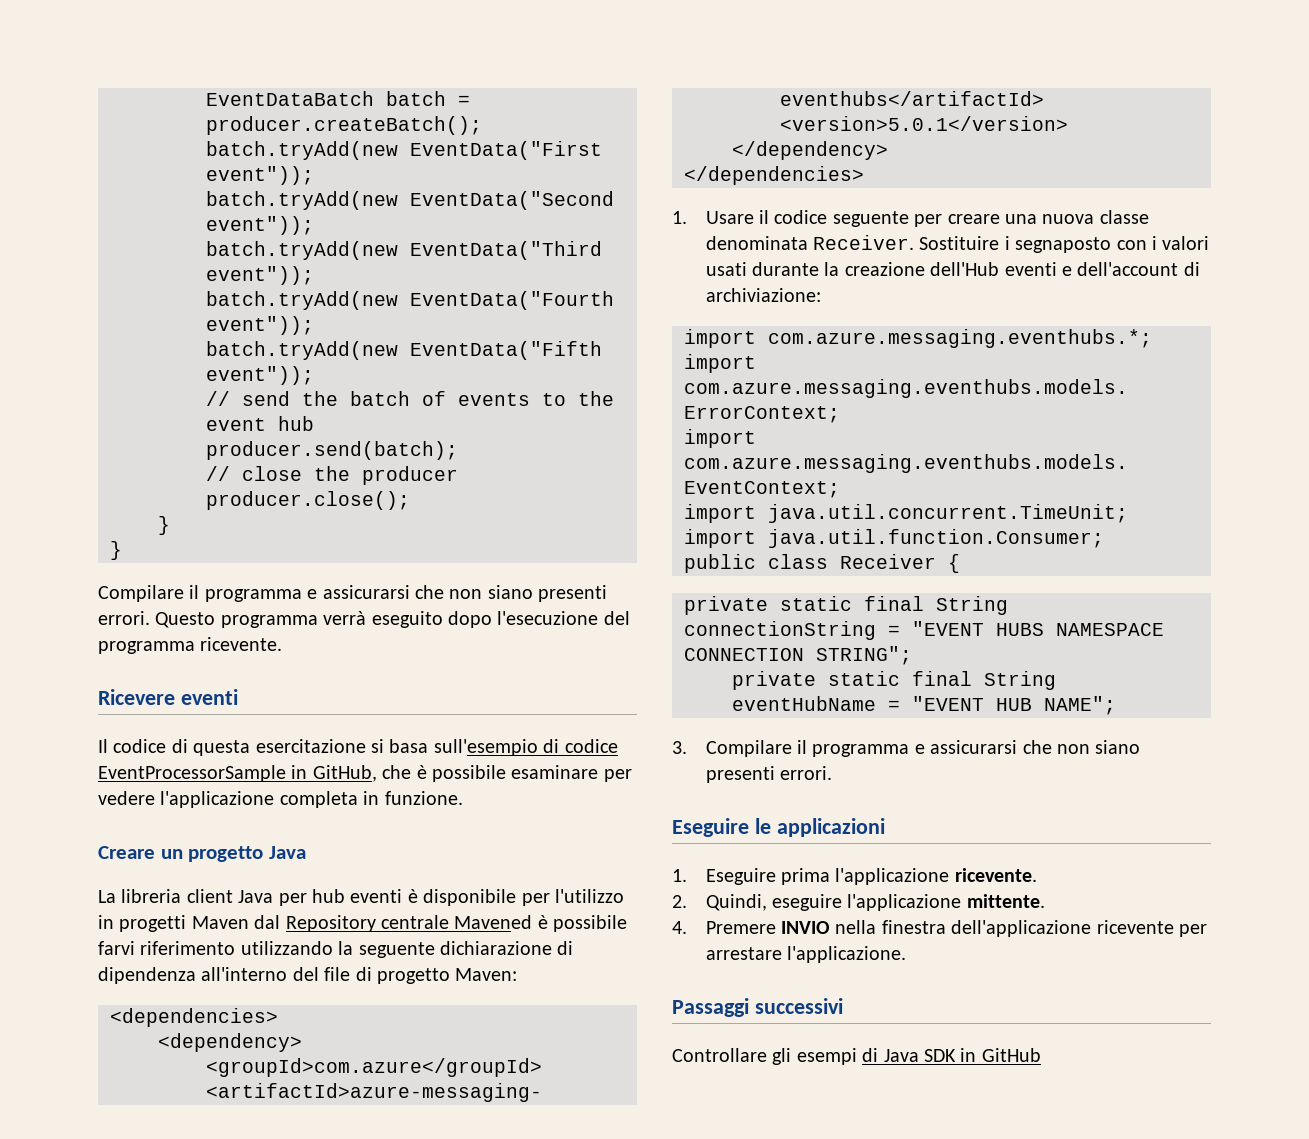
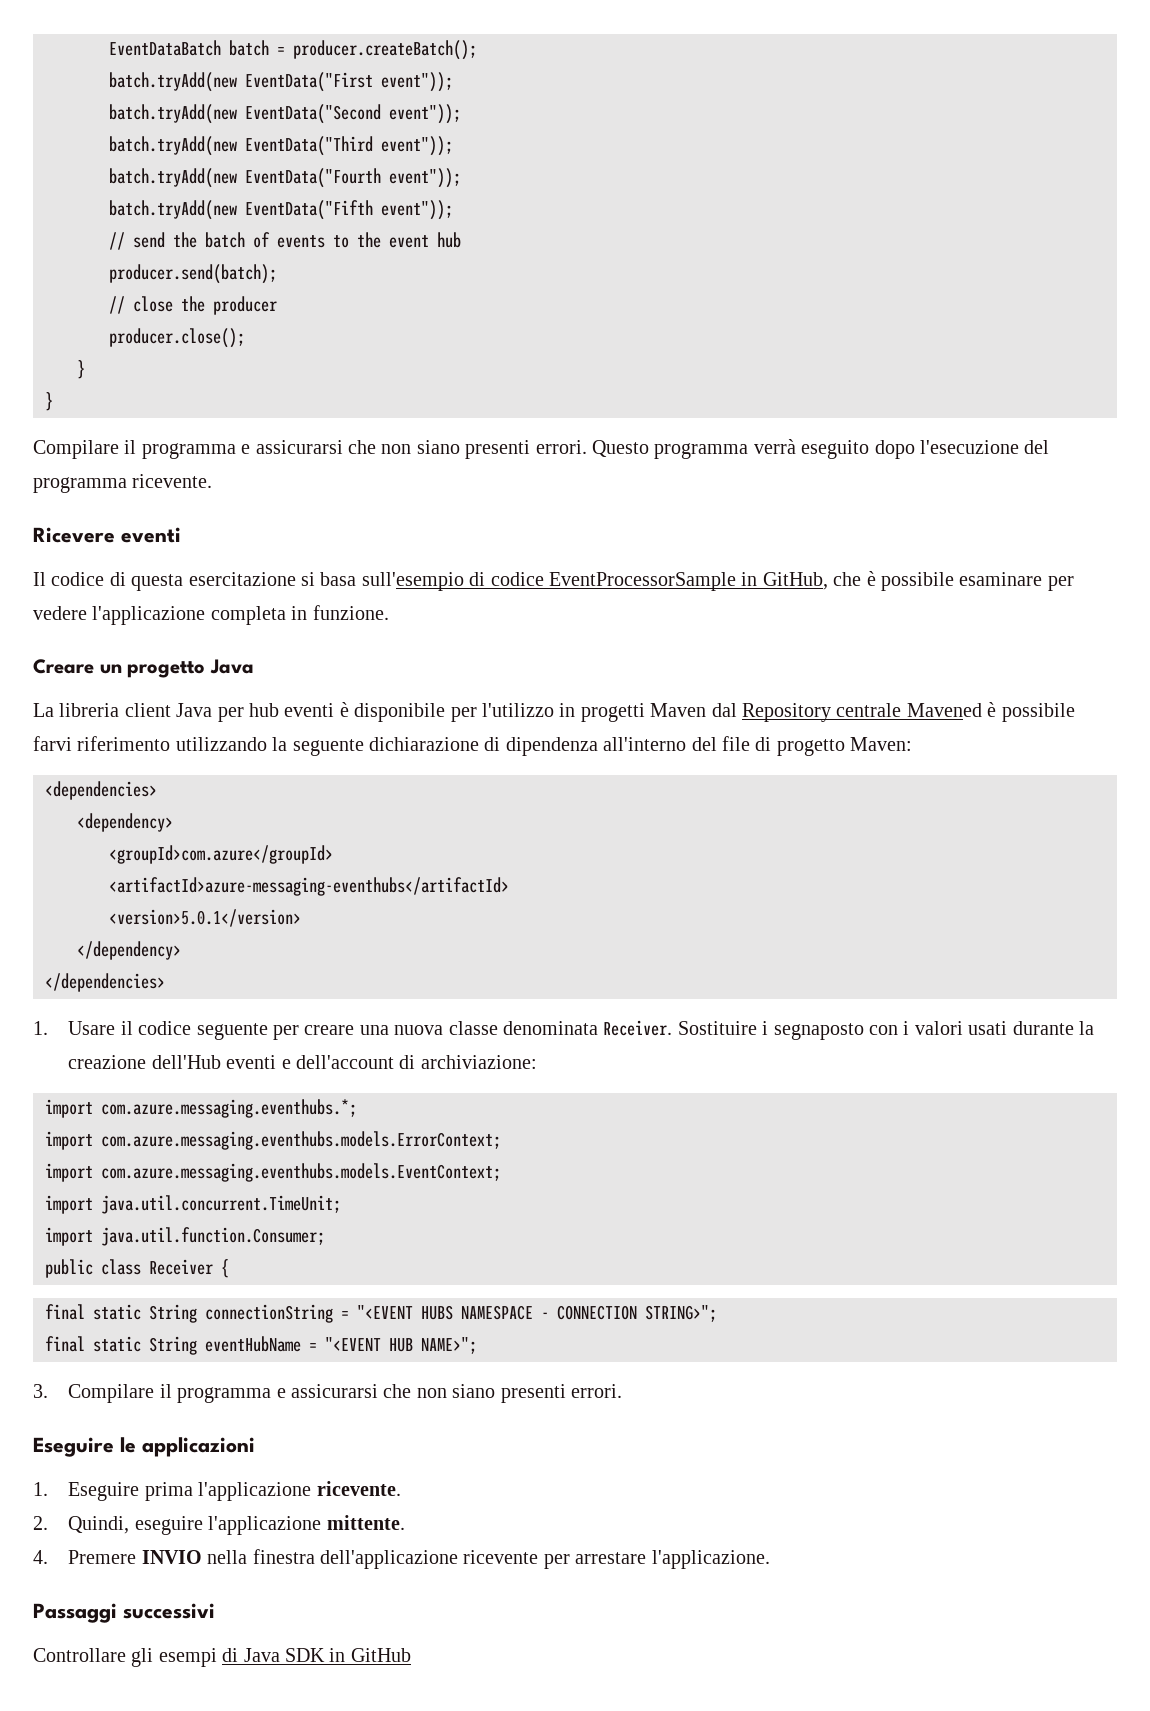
[684,596,924,615] private static final -> [45,1304,141,1320] final static
[912,621,984,636] "EVENT -> [357,1305,413,1319] "<EVENT
[684,646,912,665] [732,671,1056,690] [732,696,1116,715] CONNECTION STRING"; // private static final String eventHubName = "EVENT HUB NAME"; -> [541,1305,717,1322] [45,1336,477,1355] - CONNECTION STRING>"; // final static String eventHubName = "<EVENT HUB NAME>";

